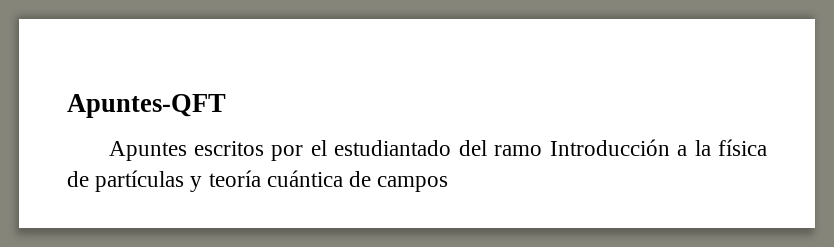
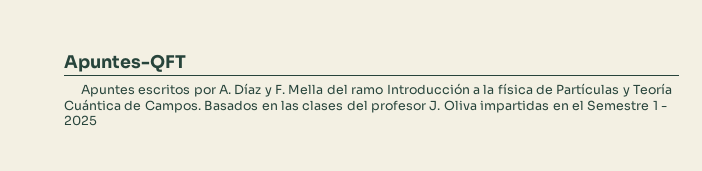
[310,140,452,156] el estudiantado -> [218,83,324,97] A. Díaz y F. Mella
[95,170,449,192] partículas y teoría cuántica de campos -> [556,83,673,97] [64,99,667,113] [64,115,97,126] Partículas y Teoría Cuántica de Campos. Basados en las clases del profesor J. Oliva impartidas en el Semestre 1 - 2025

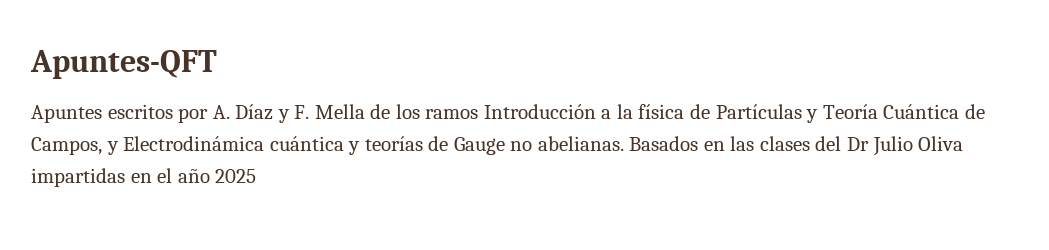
[326,84,384,95] del ramo -> [370,104,479,119] de los ramos
[144,100,201,113] Campos. -> [31,136,624,155] Campos, y Electrodinámica cuántica y teorías de Gauge no abelianas.
[371,100,441,113] profesor J. -> [847,136,913,156] Dr Julio
[587,100,667,111] Semestre 1 - -> [177,168,210,183] año

